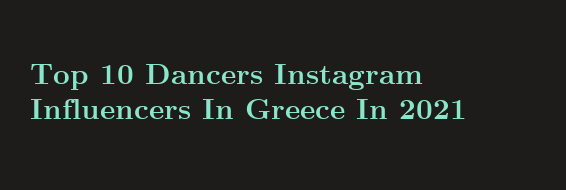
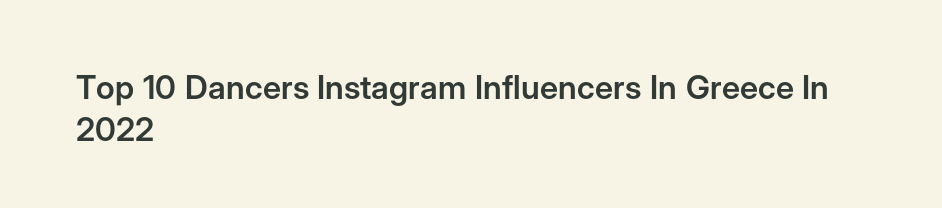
[399,100,467,119] 2021 -> [76,117,154,141] 2022

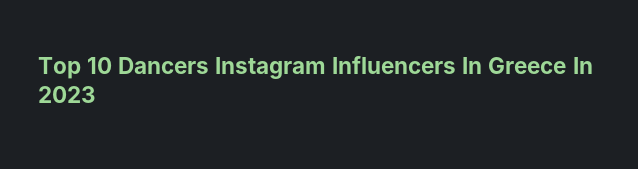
[76,117,154,141] 2022 -> [38,86,96,103] 2023

